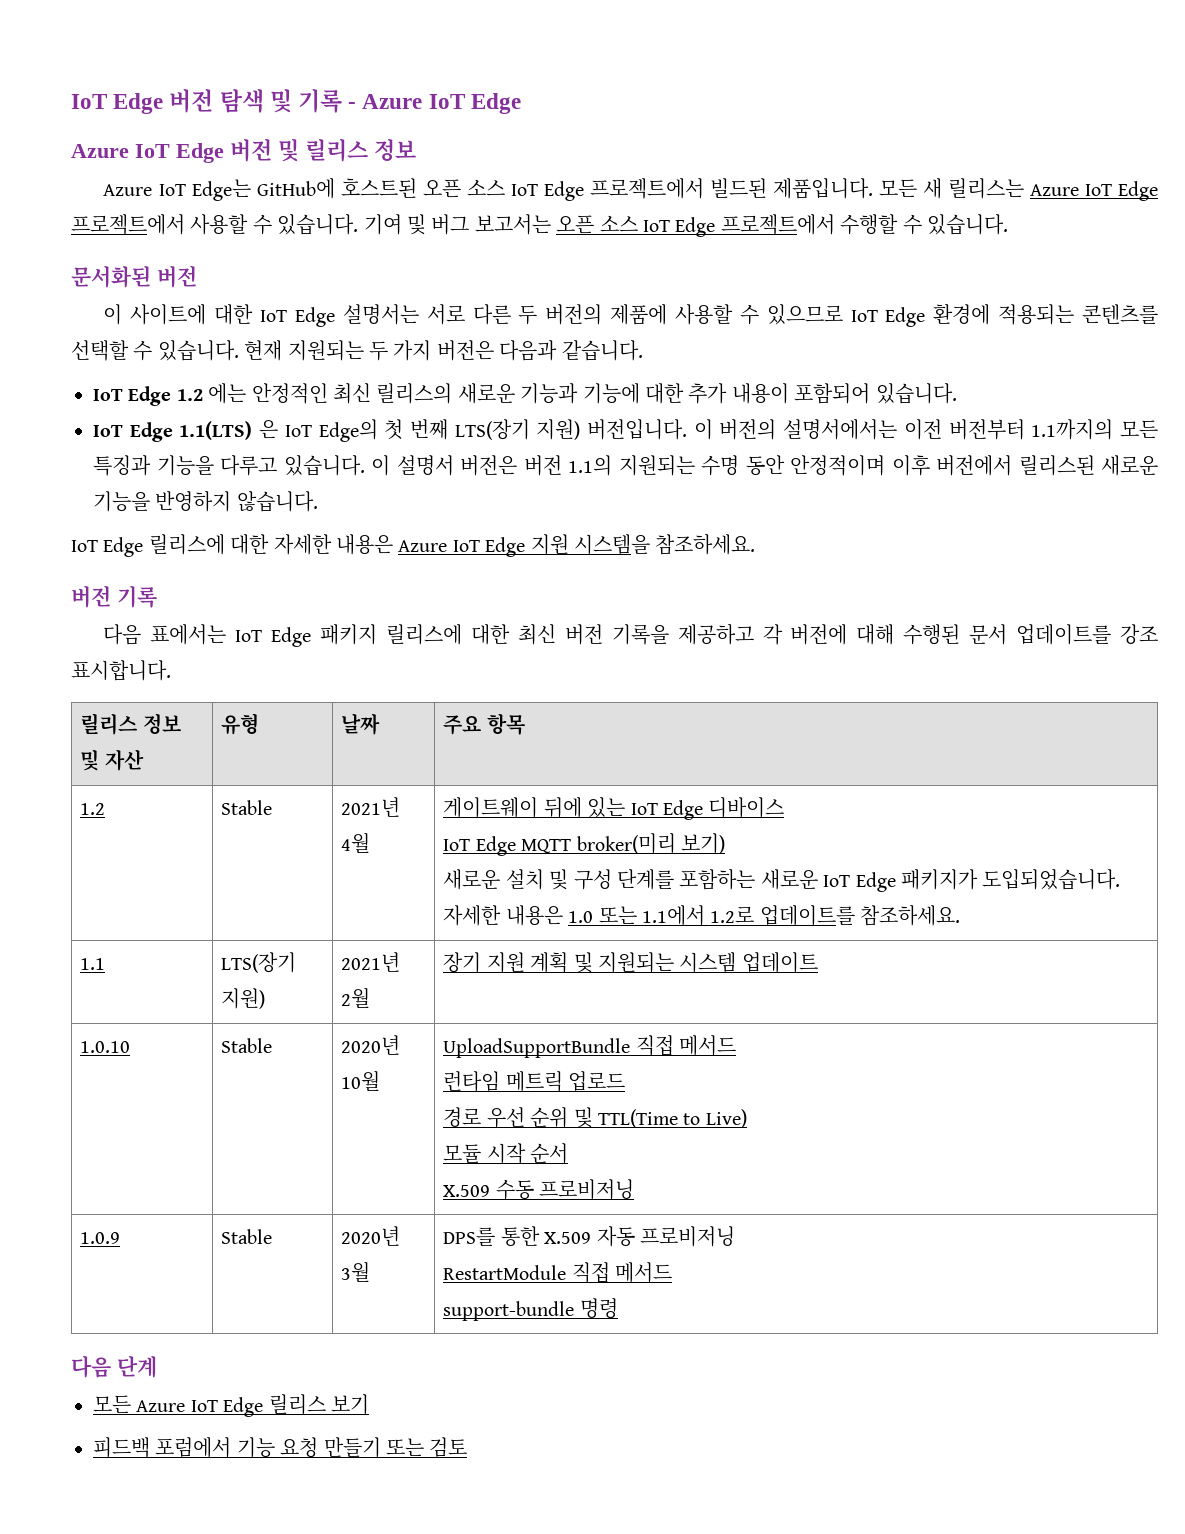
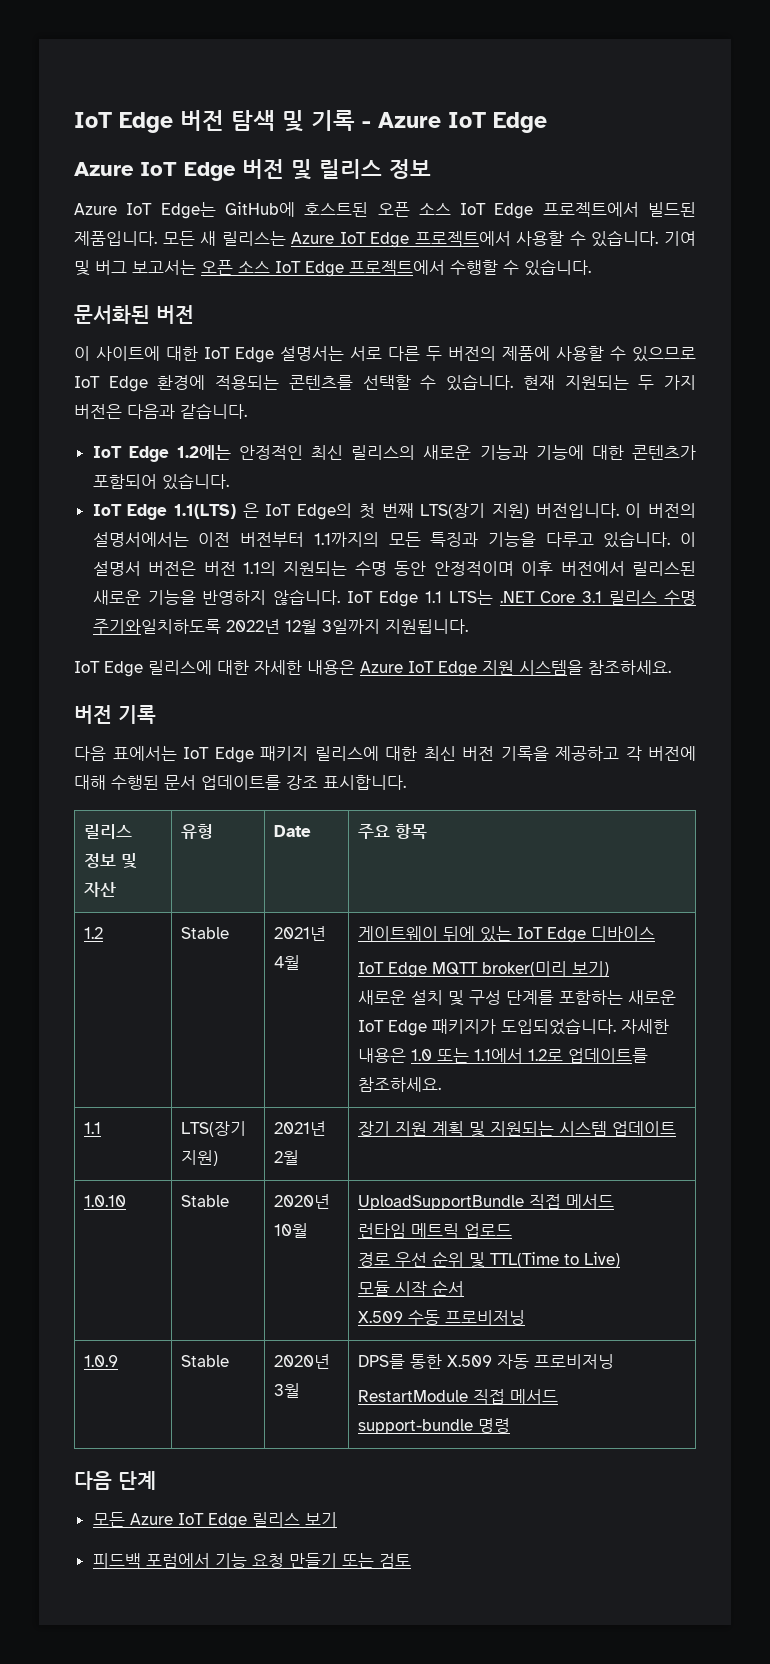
[176,383,247,404] 1.2 에는 -> [176,445,231,460] 1.2에는
[688,383,789,404] 추가 내용이 -> [631,445,696,460] 콘텐츠가
(318, 501) none -> [347,590,697,607] [92,619,468,634] IoT Edge 1.1 LTS는 .NET Core 3.1 릴리스 수명 주기와일치하도록 2022년 12월 3일까지 지원됩니다.
[341,713,381,735] 날짜 -> [273,825,311,837] Date

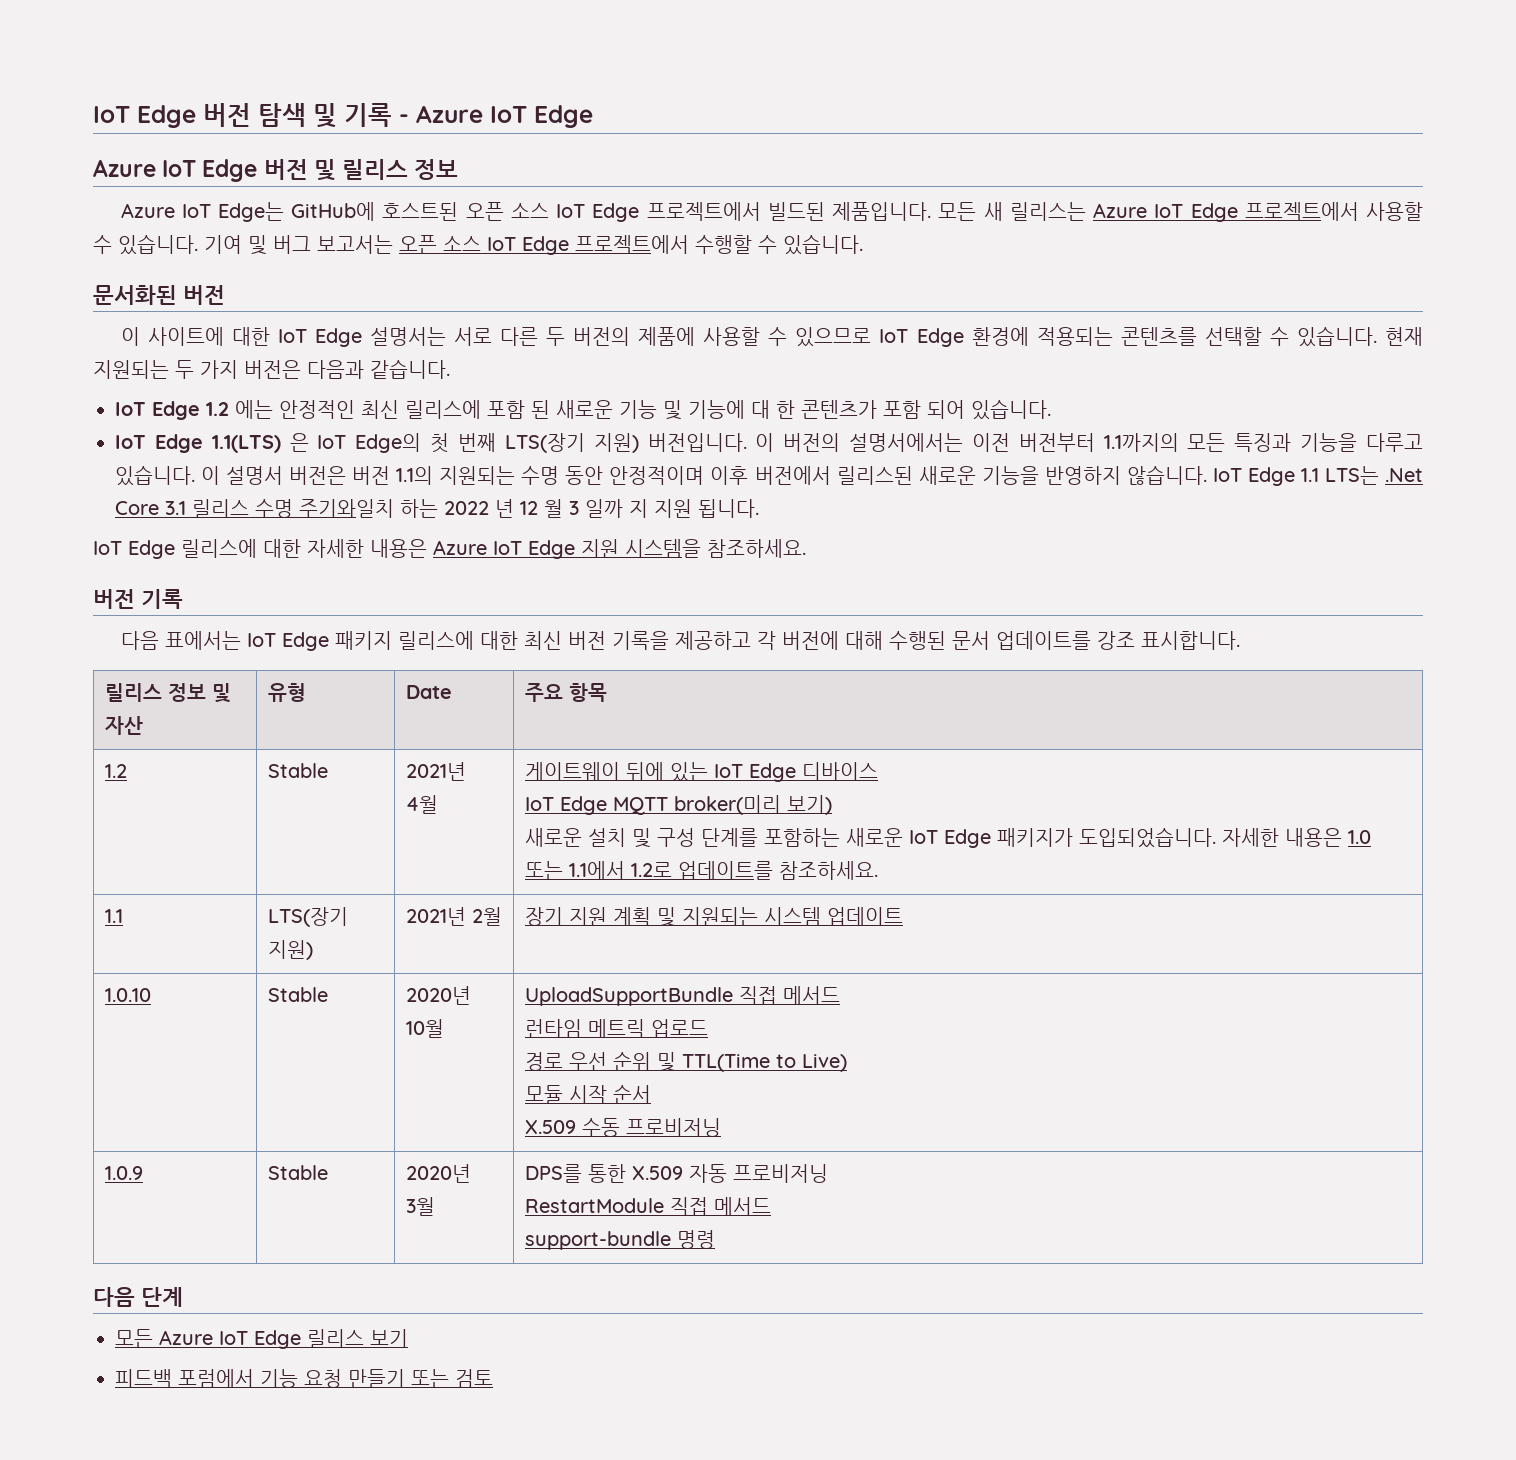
[176,445,696,460] [92,474,157,489] 1.2에는 안정적인 최신 릴리스의 새로운 기능과 기능에 대한 콘텐츠가 포함되어 -> [206,400,965,420] 1.2 에는 안정적인 최신 릴리스에 포함 된 새로운 기능 및 기능에 대 한 콘텐츠가 포함 되어
[499,591,535,603] .NET -> [1385,468,1423,482] .Net
[92,619,468,634] 주기와일치하도록 2022년 12월 3일까지 지원됩니다. -> [299,499,759,518] 주기와일치 하는 2022 년 12 월 3 일까 지 지원 됩니다.

